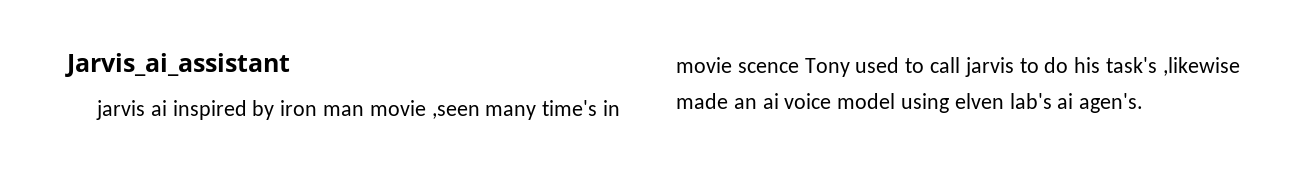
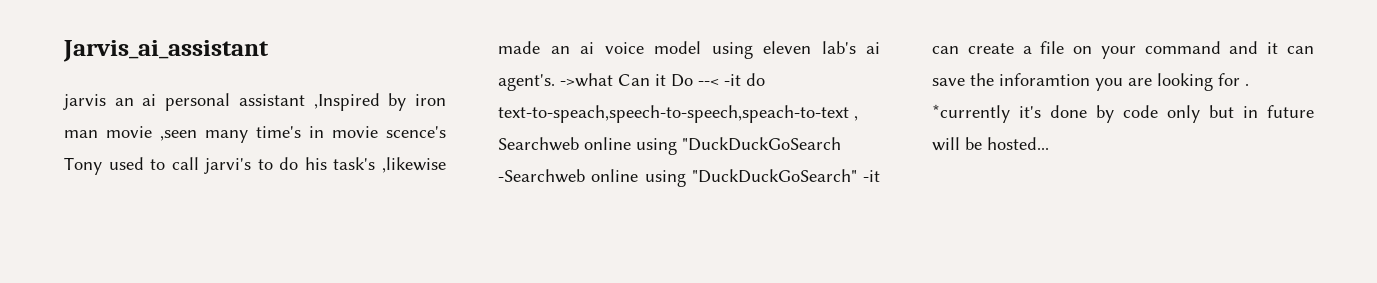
[150,100,247,120] ai inspired -> [114,93,380,111] an ai personal assistant ,Inspired
[737,62,799,73] scence -> [386,126,446,138] scence's
[964,57,1014,77] jarvis -> [204,158,252,174] jarvi's
[954,93,1004,109] elven -> [763,41,811,54] eleven
[1079,93,1144,113] agen's. -> [498,73,765,91] [498,105,858,123] [498,137,841,155] [498,169,880,187] [932,41,1314,59] [932,73,1249,91] [932,104,1314,123] [932,137,1049,151] agent's. ->what Can it Do --< -it do text-to-speach,speech-to-speech,speach-to-text , Searchweb online using "DuckDuckGoSearch -Searchweb online using "DuckDuckGoSearch" -it can create a file on your command and it can save the inforamtion you are looking for . *currently it's done by code only but in future will be hosted...

